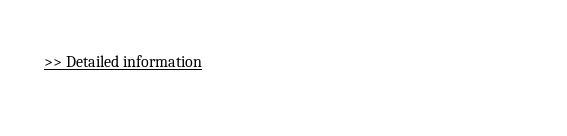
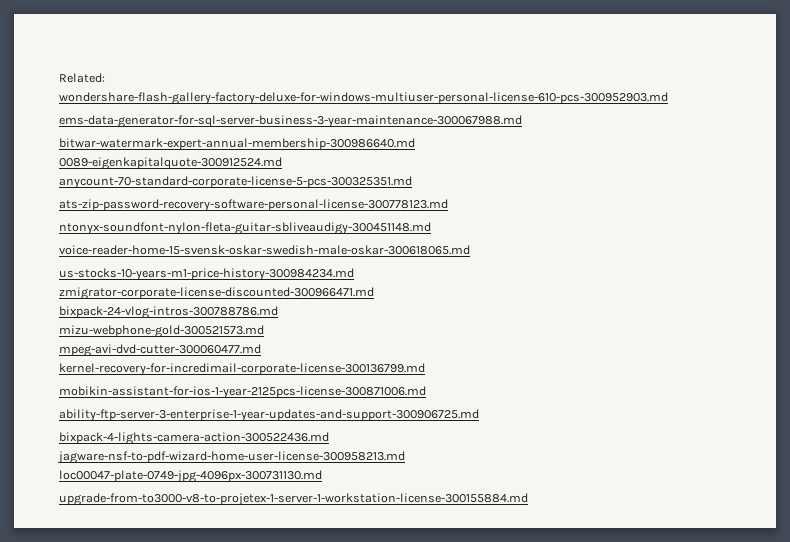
[44,55,203,67] >> Detailed information -> [59,73,105,83] [59,92,668,105] [59,115,522,128] [59,138,415,150] [59,157,282,170] [59,176,412,189] [59,199,448,212] [59,222,431,235] [59,245,470,255] [59,268,354,281] [59,287,374,300] [59,306,278,319] [59,325,264,338] [59,344,261,357] [59,363,425,376] [59,386,426,399] [59,409,479,422] [59,432,329,445] [57,451,405,464] [59,470,322,483] [59,493,528,506] Related: // wondershare-flash-gallery-factory-deluxe-for-windows-multiuser-personal-license-610-pcs-300952903.md // ems-data-generator-for-sql-server-business-3-year-maintenance-300067988.md // bitwar-watermark-expert-annual-membership-300986640.md // 0089-eigenkapitalquote-300912524.md // anycount-70-standard-corporate-license-5-pcs-300325351.md // ats-zip-password-recovery-software-personal-license-300778123.md // ntonyx-soundfont-nylon-fleta-guitar-sbliveaudigy-300451148.md // voice-reader-home-15-svensk-oskar-swedish-male-oskar-300618065.md // us-stocks-10-years-m1-price-history-300984234.md // zmigrator-corporate-license-discounted-300966471.md // bixpack-24-vlog-intros-300788786.md // mizu-webphone-gold-300521573.md // mpeg-avi-dvd-cutter-300060477.md // kernel-recovery-for-incredimail-corporate-license-300136799.md // mobikin-assistant-for-ios-1-year-2125pcs-license-300871006.md // ability-ftp-server-3-enterprise-1-year-updates-and-support-300906725.md // bixpack-4-lights-camera-action-300522436.md // jagware-nsf-to-pdf-wizard-home-user-license-300958213.md // loc00047-plate-0749-jpg-4096px-300731130.md // upgrade-from-to3000-v8-to-projetex-1-server-1-workstation-license-300155884.md

